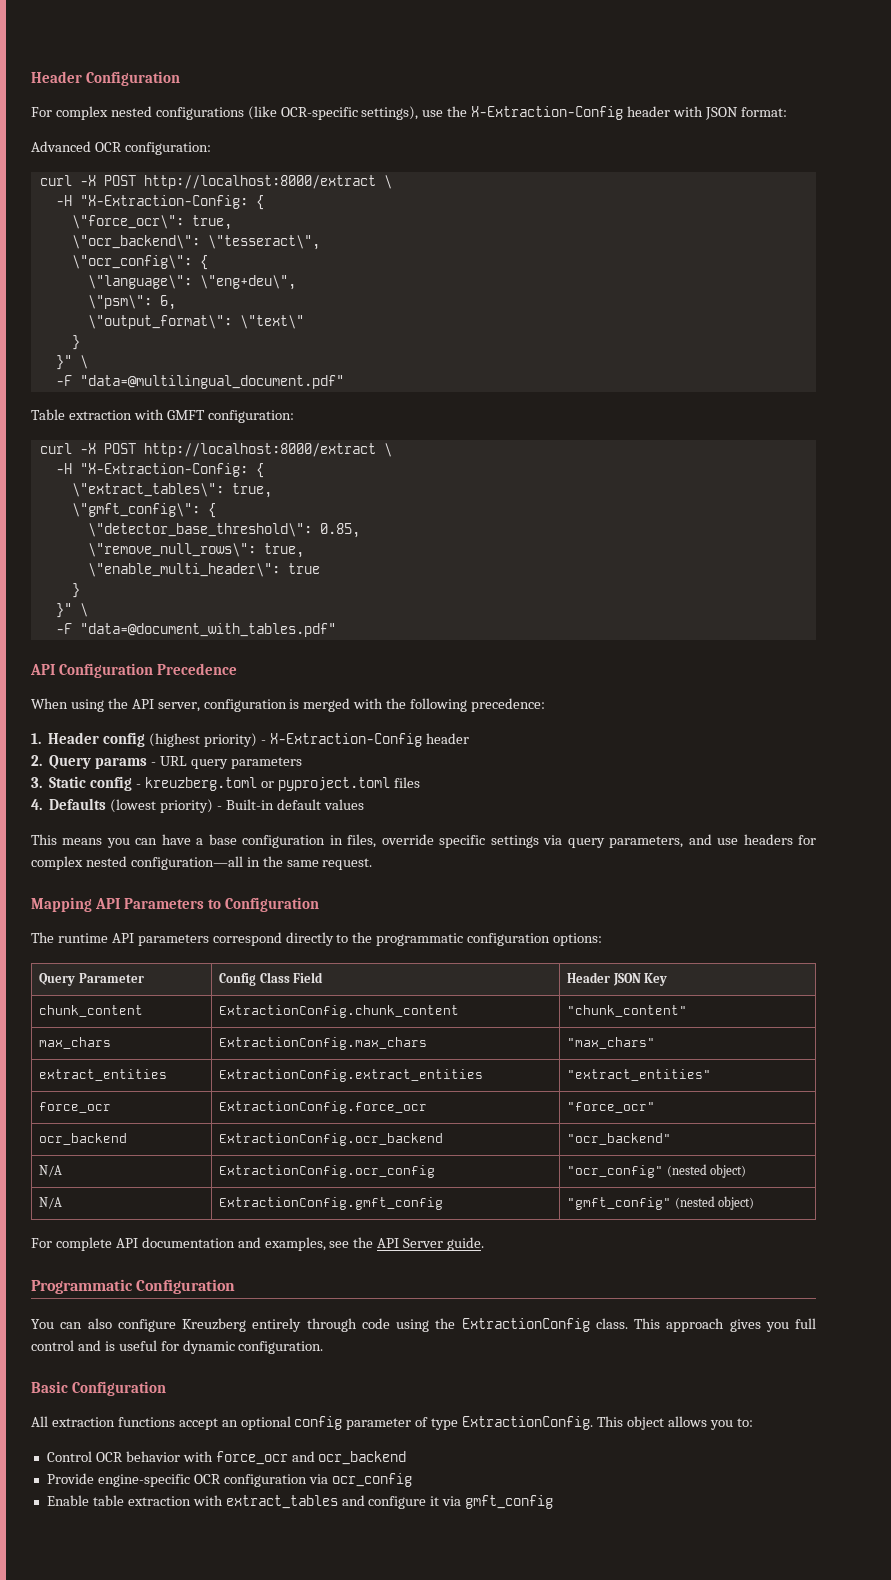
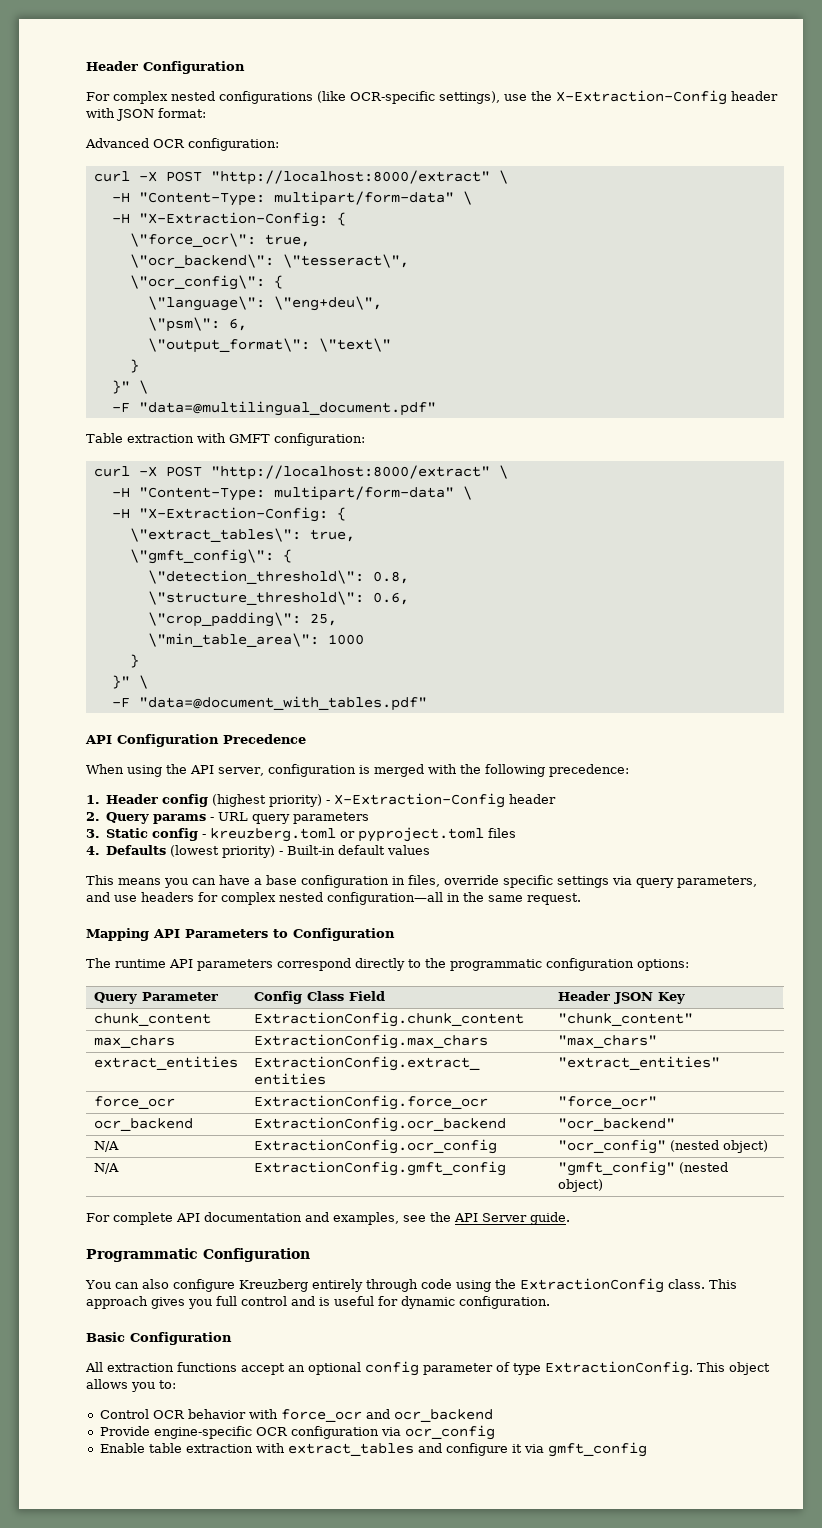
[143,175,376,189] http://localhost:8000/extract -> [210,170,508,185] [111,191,454,206] "http://localhost:8000/extract" \ // -H "Content-Type: multipart/form-data"
[143,443,376,457] http://localhost:8000/extract -> [210,465,508,480] [111,486,454,501] "http://localhost:8000/extract" \ // -H "Content-Type: multipart/form-data"
[87,523,360,538] [87,543,304,558] [87,563,320,577] \"detector_base_threshold\": 0.85, // \"remove_null_rows\": true, // \"enable_multi_header\": true -> [147,570,409,584] [147,591,409,605] [147,612,337,627] [147,633,364,647] \"detection_threshold\": 0.8, // \"structure_threshold\": 0.6, // \"crop_padding\": 25, // \"min_table_area\": 1000

